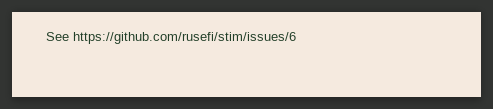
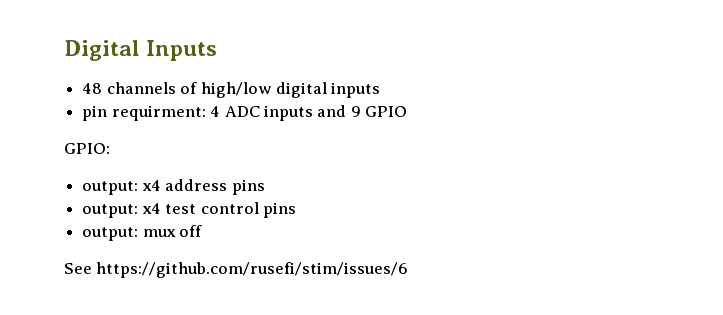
(46, 36) none -> [64,40,218,61] [82,82,381,98] [82,105,408,121] [64,143,110,154] [82,179,265,195] [82,202,296,218] [82,225,203,241] Digital Inputs // 48 channels of high/low digital inputs // pin requirment: 4 ADC inputs and 9 GPIO // GPIO: // output: x4 address pins // output: x4 test control pins // output: mux off //

